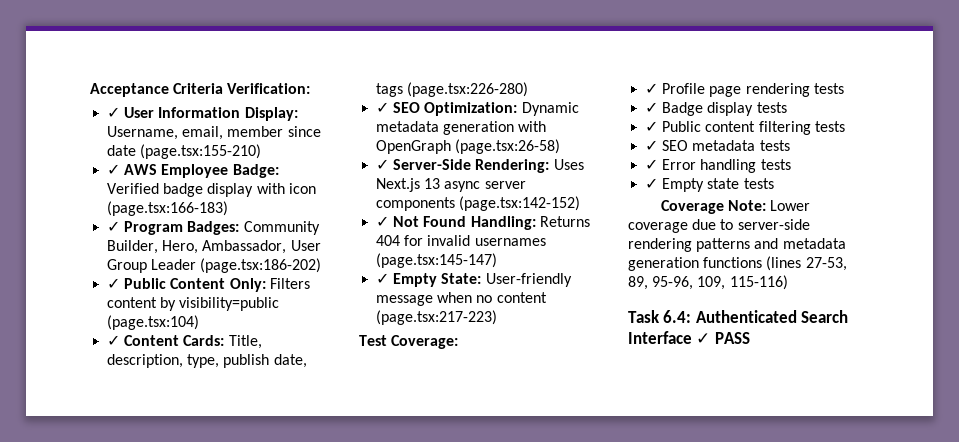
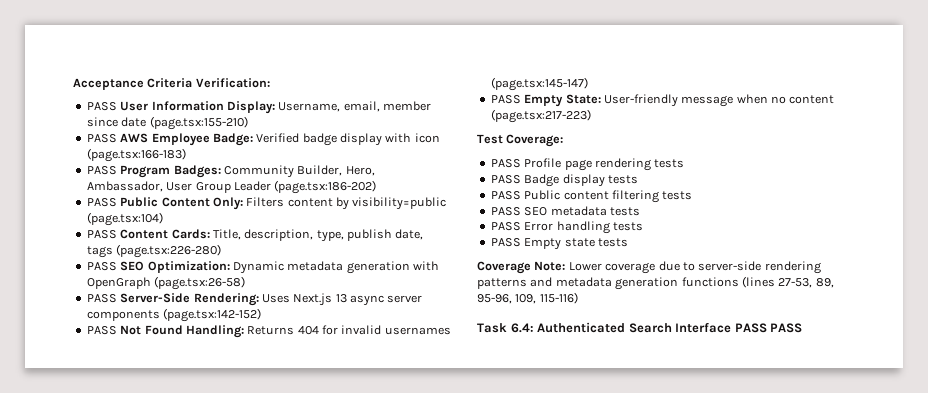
[107,107,121,118] ✓ -> [86,102,117,111] PASS
[107,164,121,175] ✓ -> [86,134,117,143] PASS
[107,221,121,232] ✓ -> [86,166,117,175] PASS
[107,278,121,289] ✓ -> [86,198,117,207] PASS
[107,335,121,346] ✓ -> [86,230,117,239] PASS
[376,102,390,113] ✓ -> [86,262,117,271] PASS
[376,159,390,170] ✓ -> [86,294,117,303] PASS
[376,216,390,227] ✓ -> [86,326,117,335] PASS
[376,273,390,284] ✓ -> [490,95,521,104] PASS
[645,83,659,94] ✓ -> [490,159,521,168] PASS
[645,102,659,113] ✓ -> [490,175,521,184] PASS
[645,121,659,132] ✓ -> [490,191,521,200] PASS
[645,140,659,151] ✓ -> [490,207,521,216] PASS
[645,159,659,170] ✓ -> [490,222,521,231] PASS
[645,178,659,189] ✓ -> [490,238,521,247] PASS
[696,333,711,344] ✓ -> [734,323,767,333] PASS

